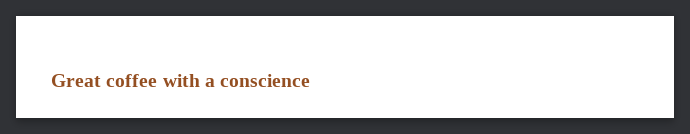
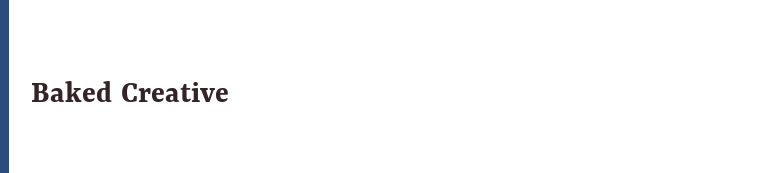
[51,74,311,87] Great coffee with a conscience -> [31,81,229,102] Baked Creative

